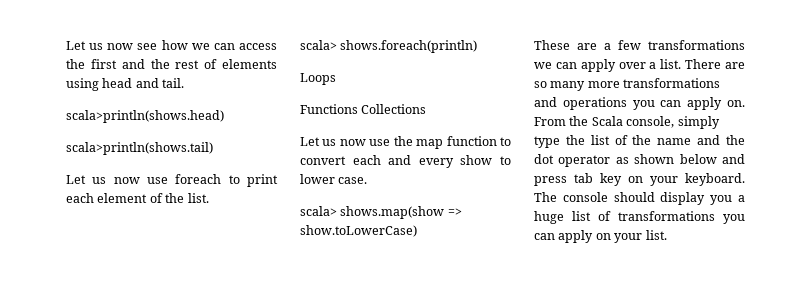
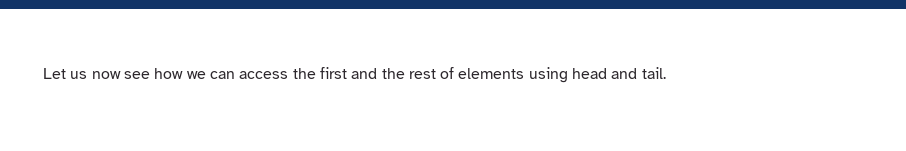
[66,110,224,123] [66,142,213,155] [66,174,278,187] [66,193,209,203] [300,40,478,53] [300,73,336,85] [300,104,427,114] [300,136,511,149] [300,155,511,168] [300,174,368,184] [300,206,462,219] [300,225,417,237] [534,40,745,50] [534,59,745,72] [534,78,721,91] [534,97,745,110] [534,116,720,129] [534,135,745,148] [534,154,745,167] [534,173,745,186] [534,192,745,205] [534,211,745,224] [534,230,667,243] // scala>println(shows.head) // scala>println(shows.tail) // Let us now use foreach to print each element of the list. // scala> shows.foreach(println) // Loops // Functions Collections // Let us now use the map function to convert each and every show to lower case. // scala> shows.map(show => show.toLowerCase) // These are a few transformations we can apply over a list. There are so many more transformations and operations you can apply on. From the Scala console, simply type the list of the name and the dot operator as shown below and press tab key on your keyboard. The console should display you a huge list of transformations you can apply on your list. -> (666, 73) none

